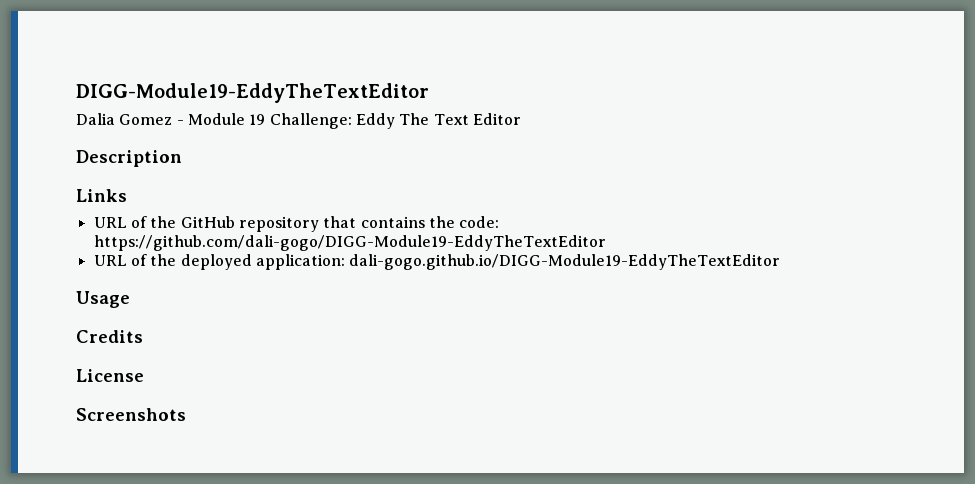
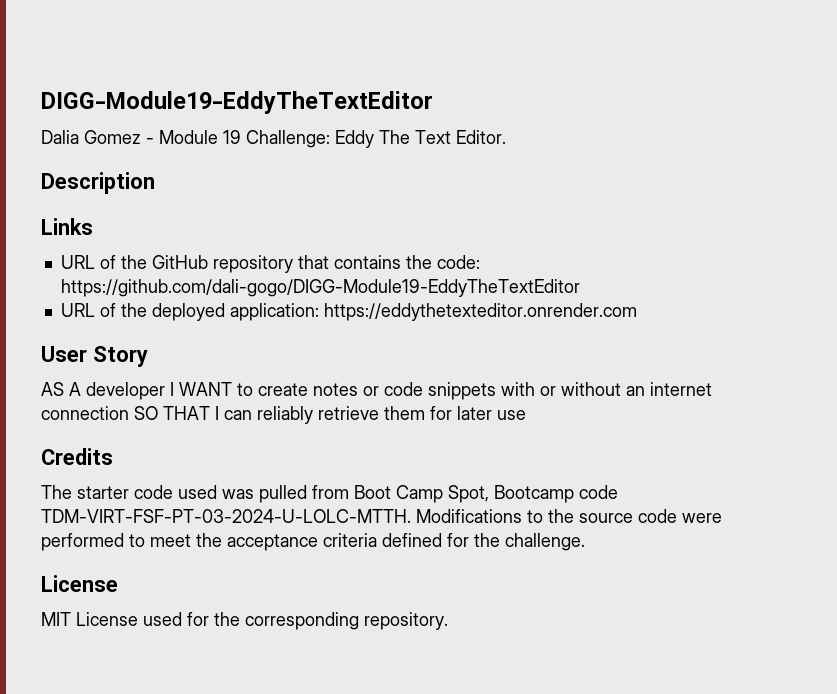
[472,113,521,125] Editor -> [456,130,506,144] Editor.
[349,254,781,270] [76,291,130,308] [76,330,143,343] [76,369,144,382] [76,408,186,421] dali-gogo.github.io/DIGG-Module19-EddyTheTextEditor // Usage // Credits // License // Screenshots -> [323,303,637,321] [41,346,148,367] [41,382,712,400] [41,406,526,424] [41,448,113,465] [41,485,618,503] [41,509,722,523] [41,533,585,551] [41,575,118,592] [41,612,448,630] https://eddythetexteditor.onrender.com // User Story // AS A developer I WANT to create notes or code snippets with or without an internet connection SO THAT I can reliably retrieve them for later use // Credits // The starter code used was pulled from Boot Camp Spot, Bootcamp code TDM-VIRT-FSF-PT-03-2024-U-LOLC-MTTH. Modifications to the source code were performed to meet the acceptance criteria defined for the challenge. // License // MIT License used for the corresponding repository.

